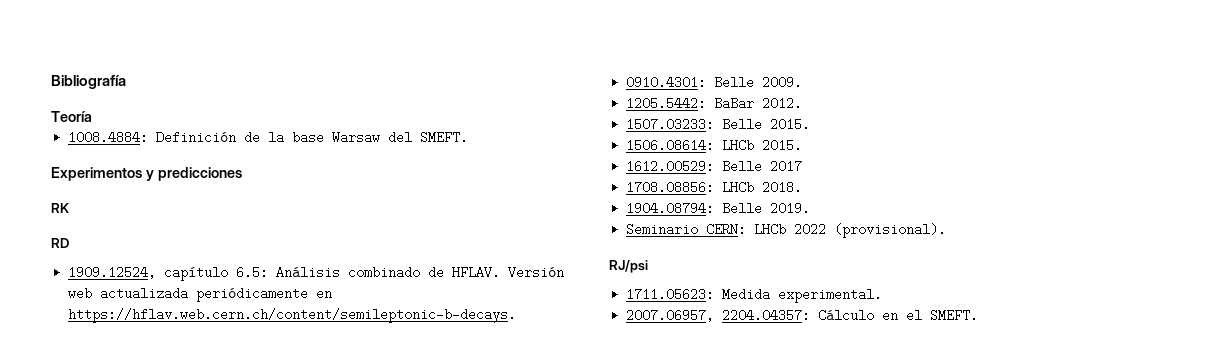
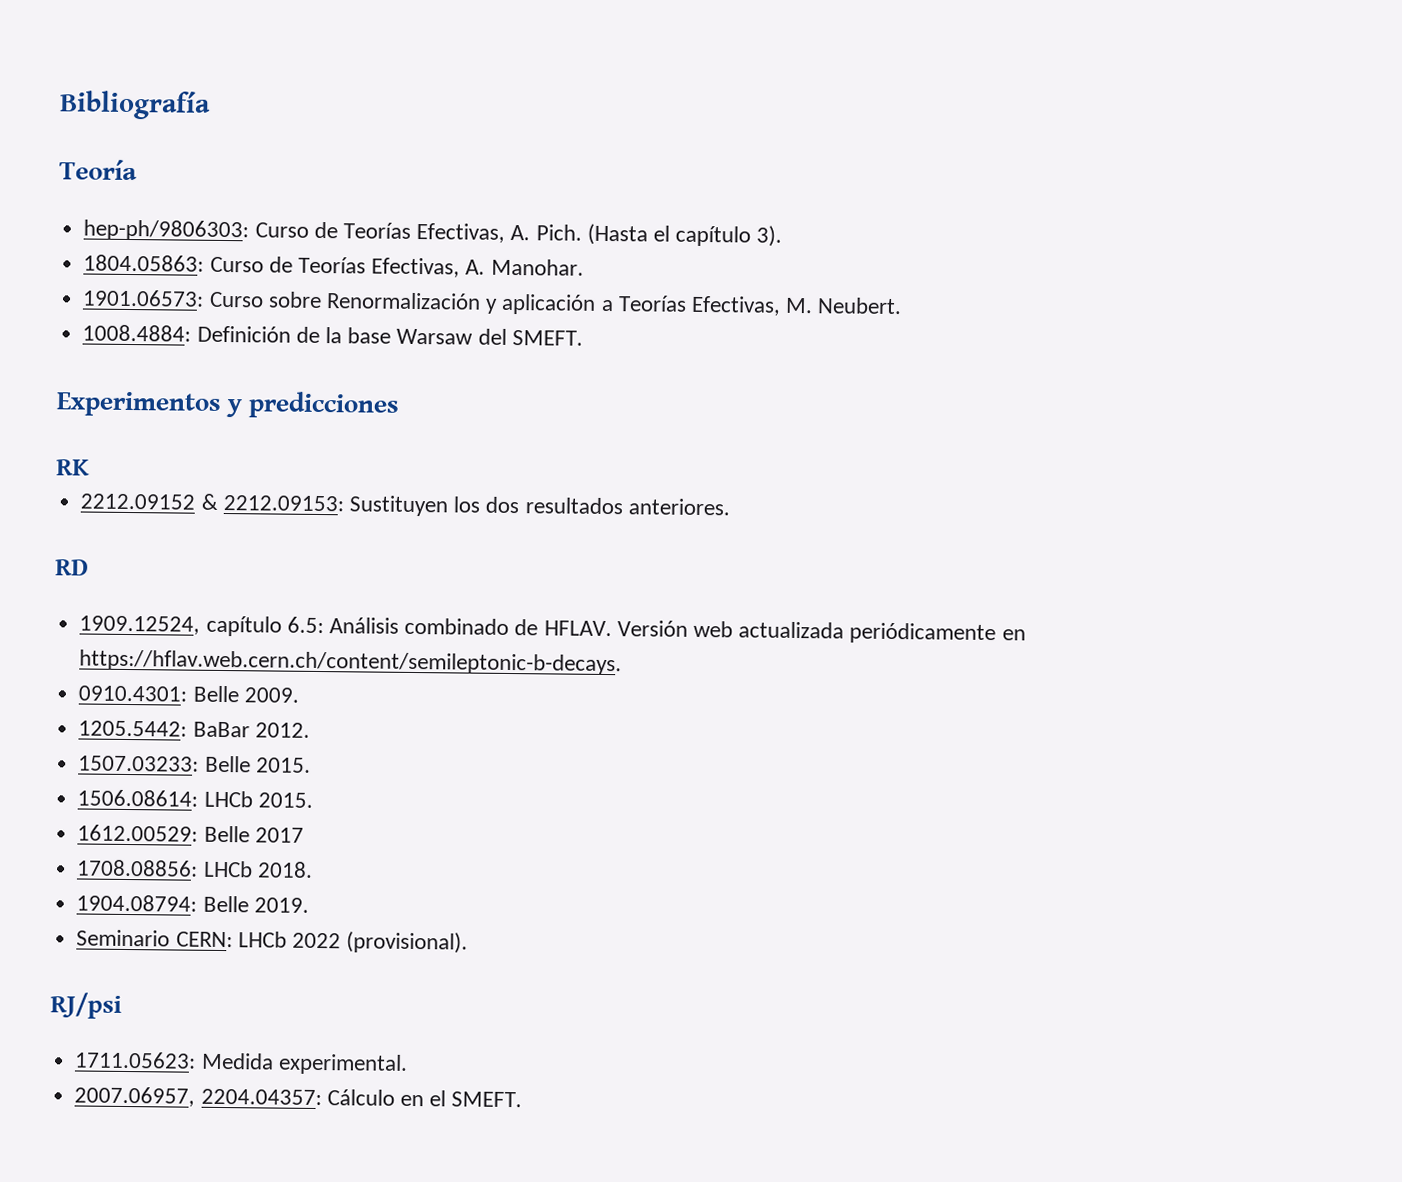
(92, 116) none -> [83,219,783,247] [83,254,584,278] [82,289,903,316] // hep-ph/9806303: Curso de Teorías Efectivas, A. Pich. (Hasta el capítulo 3). // 1804.05863: Curso de Teorías Efectivas, A. Manohar. // 1901.06573: Curso sobre Renormalización y aplicación a Teorías Efectivas, M. Neubert.
(69, 208) none -> [80,493,730,517] // 2212.09152 & 2212.09153: Sustituyen los dos resultados anteriores.

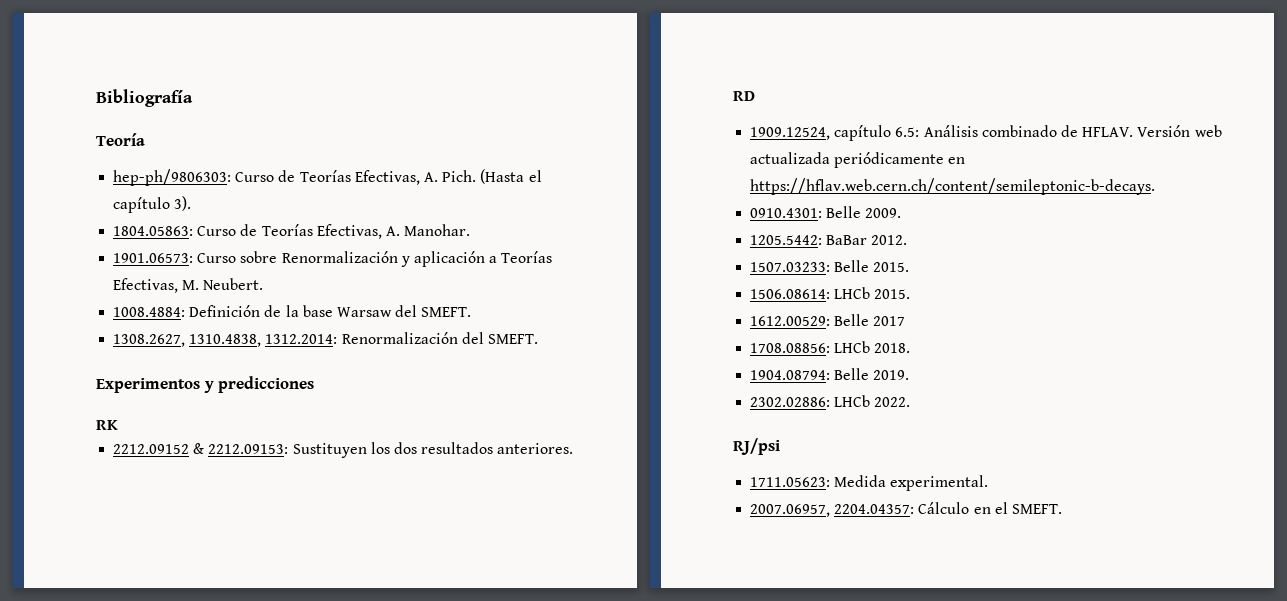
(583, 338) none -> [113,332,538,347] // 1308.2627, 1310.4838, 1312.2014: Renormalización del SMEFT.
[76,929,469,954] Seminario CERN: LHCb 2022 (provisional). -> [750,395,911,407] 2302.02886: LHCb 2022.

